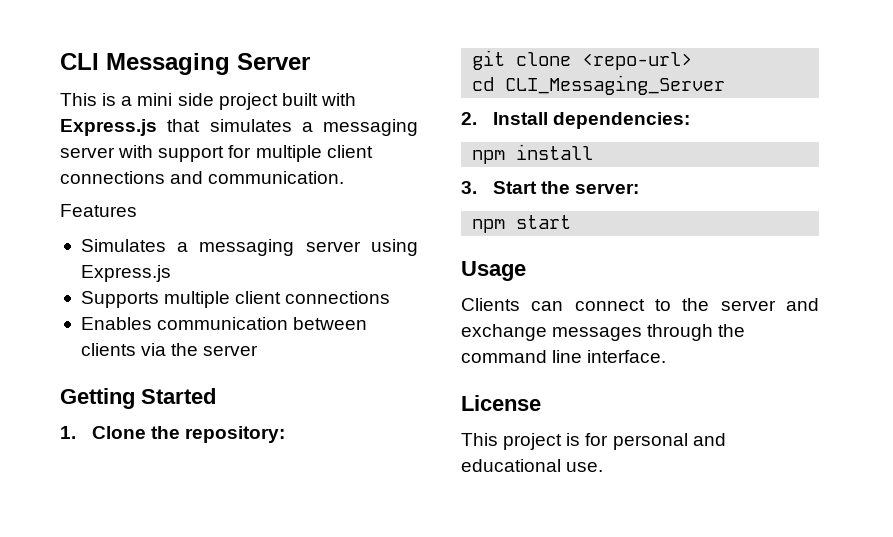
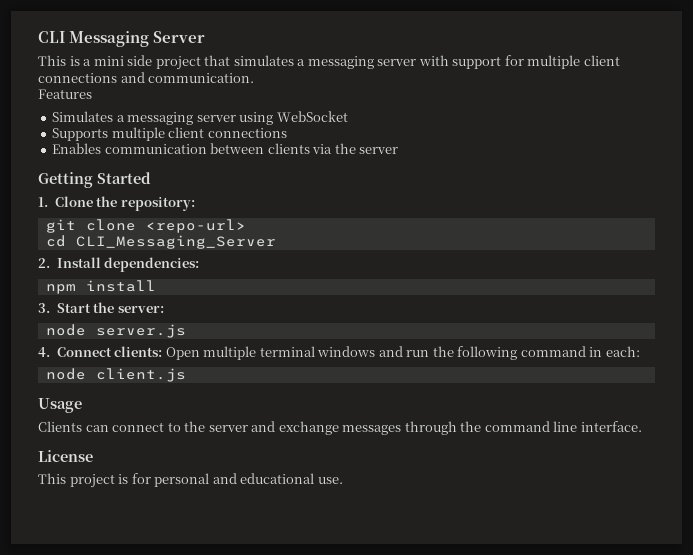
[281,93,356,106] [60,119,157,136] built with Express.js -> (201, 63) none
[80,265,171,282] Express.js -> [276,111,348,122] WebSocket
[472,215,572,233] npm start -> [45,324,186,338] [38,346,640,360] [45,368,186,382] node server.js // 4. Connect clients: Open multiple terminal windows and run the following command in each: // node client.js

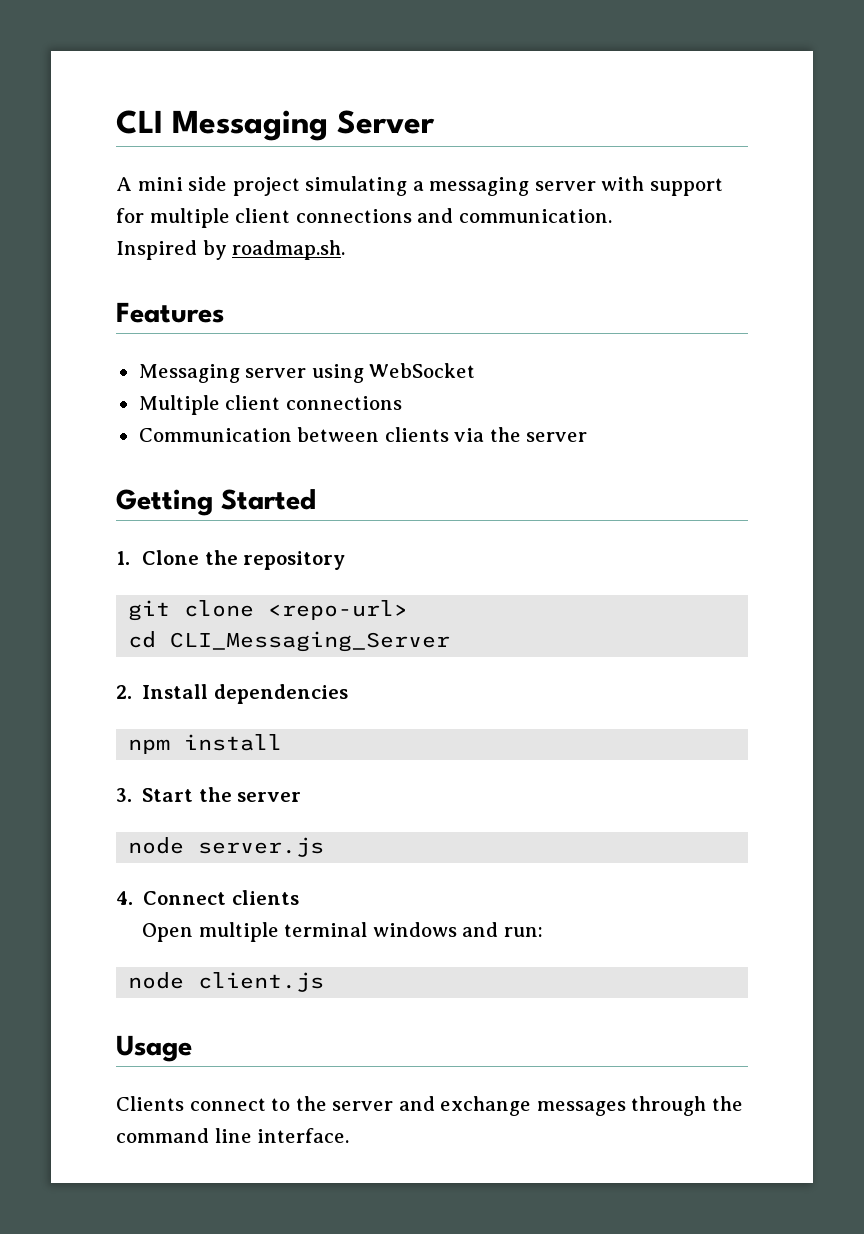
[38,55,92,66] This is a -> [116,177,132,191] A
[204,55,294,66] that simulates -> [305,176,408,196] simulating
[38,89,92,99] [52,111,194,125] Features // Simulates a messaging -> [116,240,346,260] [116,302,224,323] [138,364,240,383] Inspired by roadmap.sh. // Features // Messaging
[52,127,165,141] Supports multiple -> [138,395,220,415] Multiple
[52,143,207,154] Enables communication -> [138,428,292,442] Communication
[120,197,195,211] repository: -> [243,551,346,570] repository
[104,257,200,272] dependencies: -> [213,684,348,704] dependencies
[117,306,164,313] server: -> [237,792,302,802] server
[114,346,163,357] clients: -> [231,890,299,905] clients //
[406,346,640,360] run the following command in each: -> [504,927,544,937] run:
[85,425,109,432] can -> (184, 1103) none
[38,450,93,462] [38,473,343,488] // License // This project is for personal and educational use. -> (350, 1135) none

